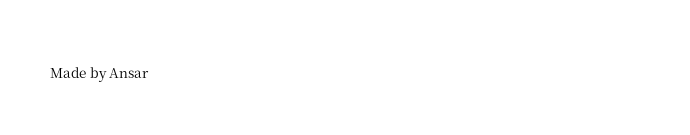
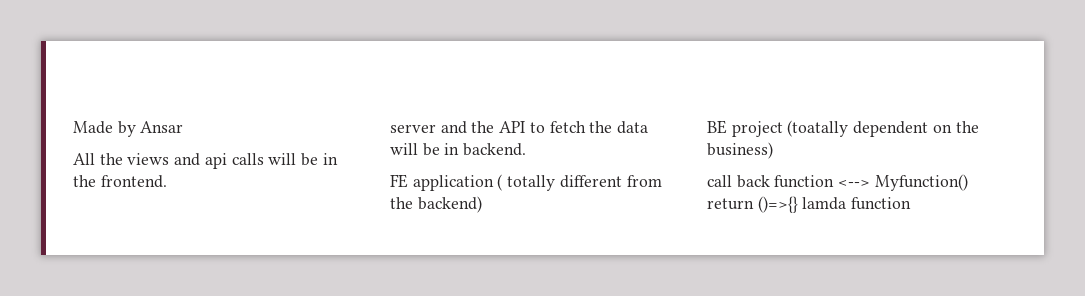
(150, 73) none -> [73,153,338,169] [73,175,167,188] [390,121,649,134] [390,143,527,156] [390,174,662,191] [390,196,482,213] [707,120,979,137] [707,142,773,159] [707,174,968,191] [707,196,912,213] // All the views and api calls will be in the frontend. // server and the API to fetch the data will be in backend. // FE application ( totally different from the backend) // BE project (toatally dependent on the business) // call back function <--> Myfunction() return ()=>{} lamda function

